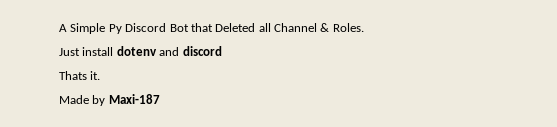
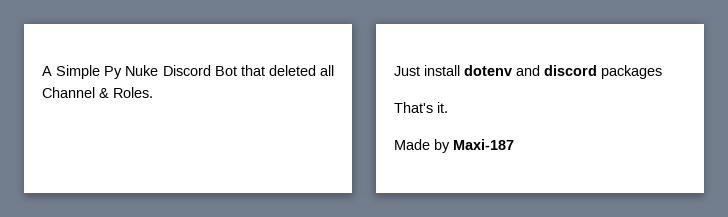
(122, 29) none -> [125,65,159,76] Nuke
[215,23,256,32] Deleted -> [268,65,316,76] deleted
[59,71,87,80] // Thats -> [601,65,662,79] [394,102,433,113] packages // That's

